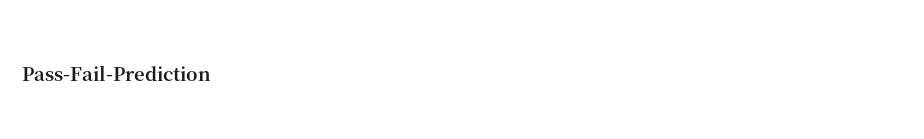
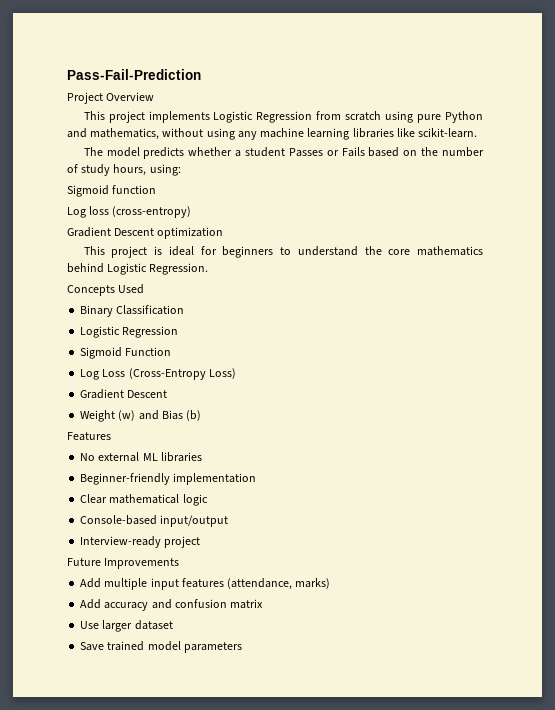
(211, 73) none -> [67,92,155,104] [83,111,483,123] [67,128,478,140] [83,147,484,159] [67,164,181,176] [67,185,157,197] [67,206,192,218] [67,227,224,239] [83,246,483,258] [67,263,209,275] [67,284,145,296] [80,305,185,317] [80,326,179,338] [80,347,172,359] [80,368,236,380] [80,389,168,399] [80,410,202,422] [67,432,111,441] [80,452,202,462] [80,473,257,485] [80,494,208,506] [80,515,229,527] [80,536,201,548] [67,558,180,569] [80,578,331,590] [80,599,264,611] [80,620,173,632] [80,641,242,653] // Project Overview // This project implements Logistic Regression from scratch using pure Python and mathematics, without using any machine learning libraries like scikit-learn. // The model predicts whether a student Passes or Fails based on the number of study hours, using: // Sigmoid function // Log loss (cross-entropy) // Gradient Descent optimization // This project is ideal for beginners to understand the core mathematics behind Logistic Regression. // Concepts Used // Binary Classification // Logistic Regression // Sigmoid Function // Log Loss (Cross-Entropy Loss) // Gradient Descent // Weight (w) and Bias (b) // Features // No external ML libraries // Beginner-friendly implementation // Clear mathematical logic // Console-based input/output // Interview-ready project // Future Improvements // Add multiple input features (attendance, marks) // Add accuracy and confusion matrix // Use larger dataset // Save trained model parameters

